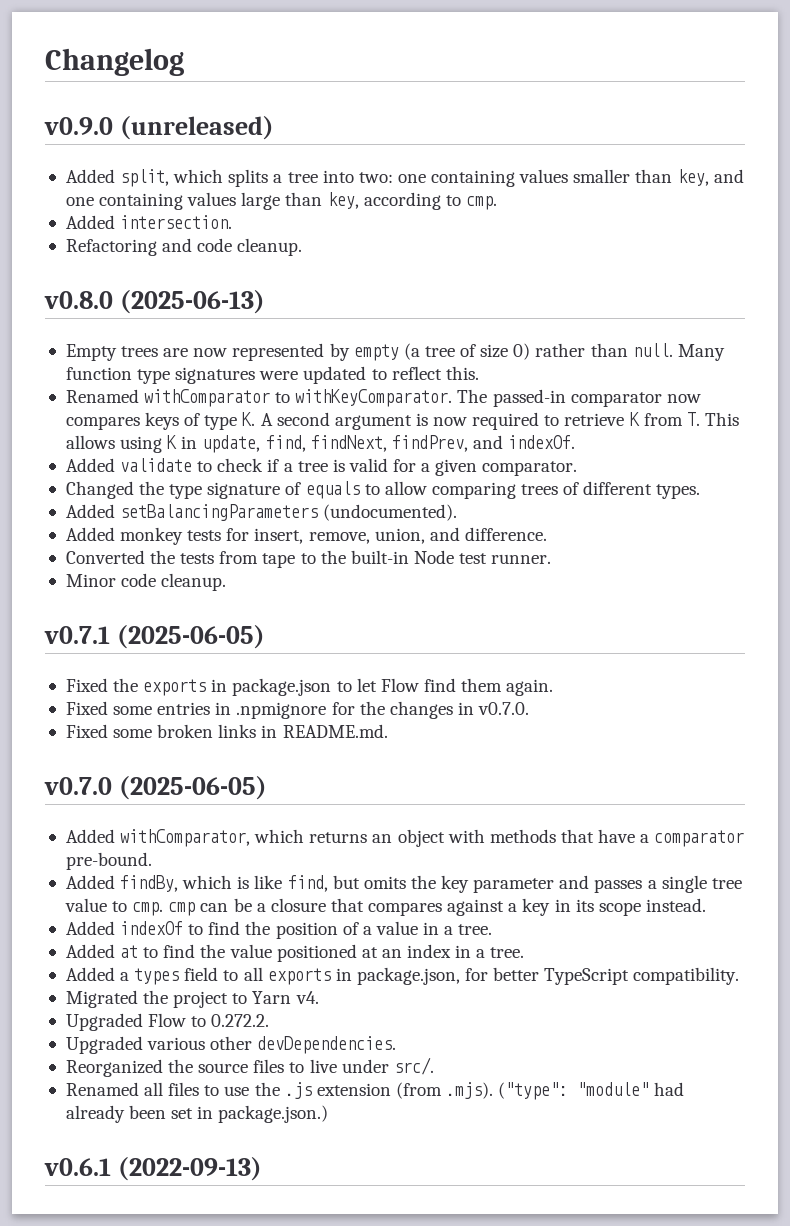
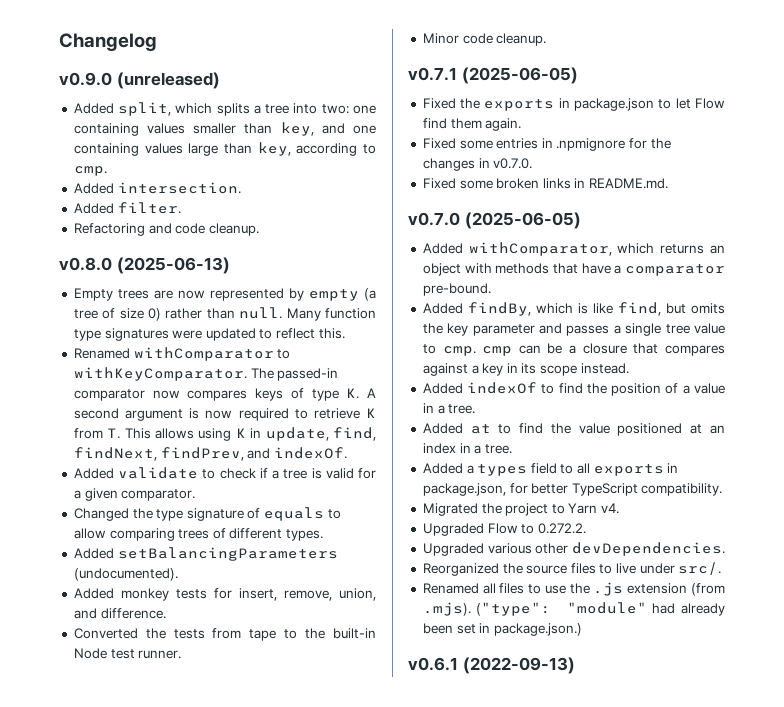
(233, 222) none -> [73,202,181,214] // Added filter.

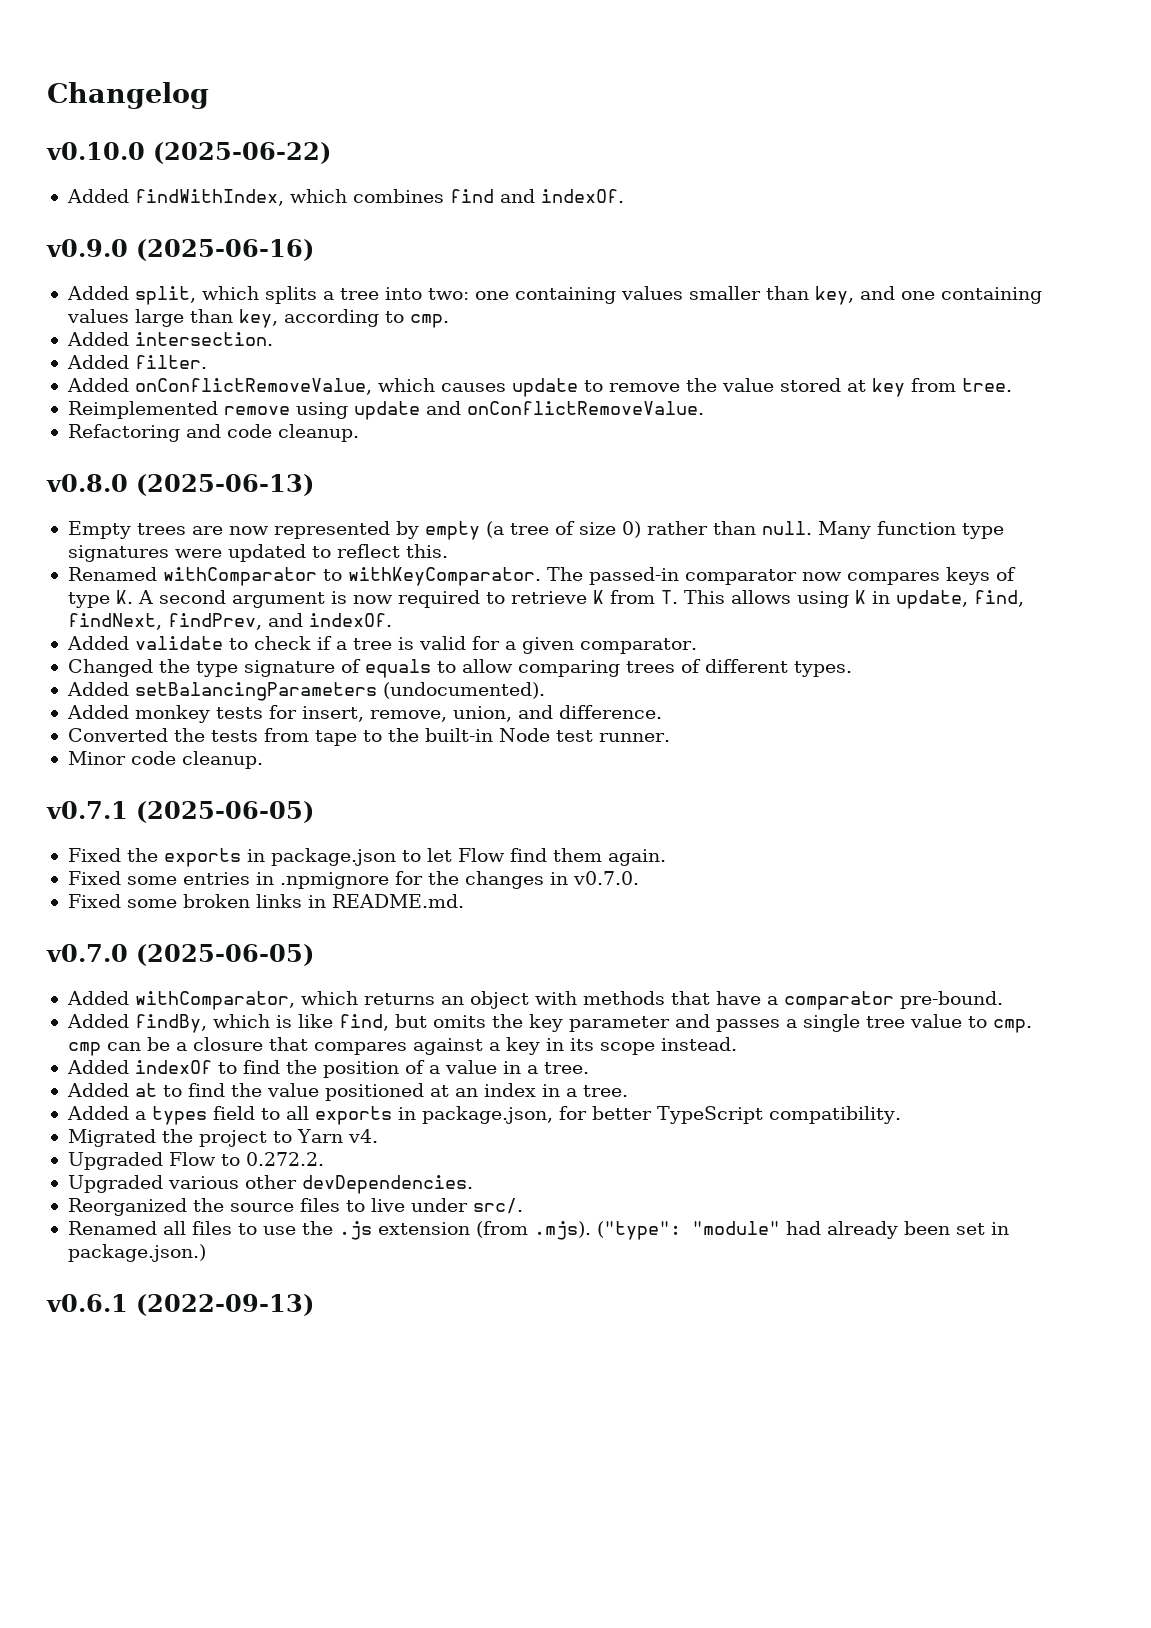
(157, 42) none -> [46,142,331,164] [66,189,624,206] // v0.10.0 (2025-06-22) // Added findWithIndex, which combines find and indexOf.
[116,72,220,89] (unreleased) -> [136,239,314,261] (2025-06-16)
(181, 208) none -> [66,378,1012,397] [67,401,704,420] // Added onConflictRemoveValue, which causes update to remove the value stored at key from tree. // Reimplemented remove using update and onConflictRemoveValue.

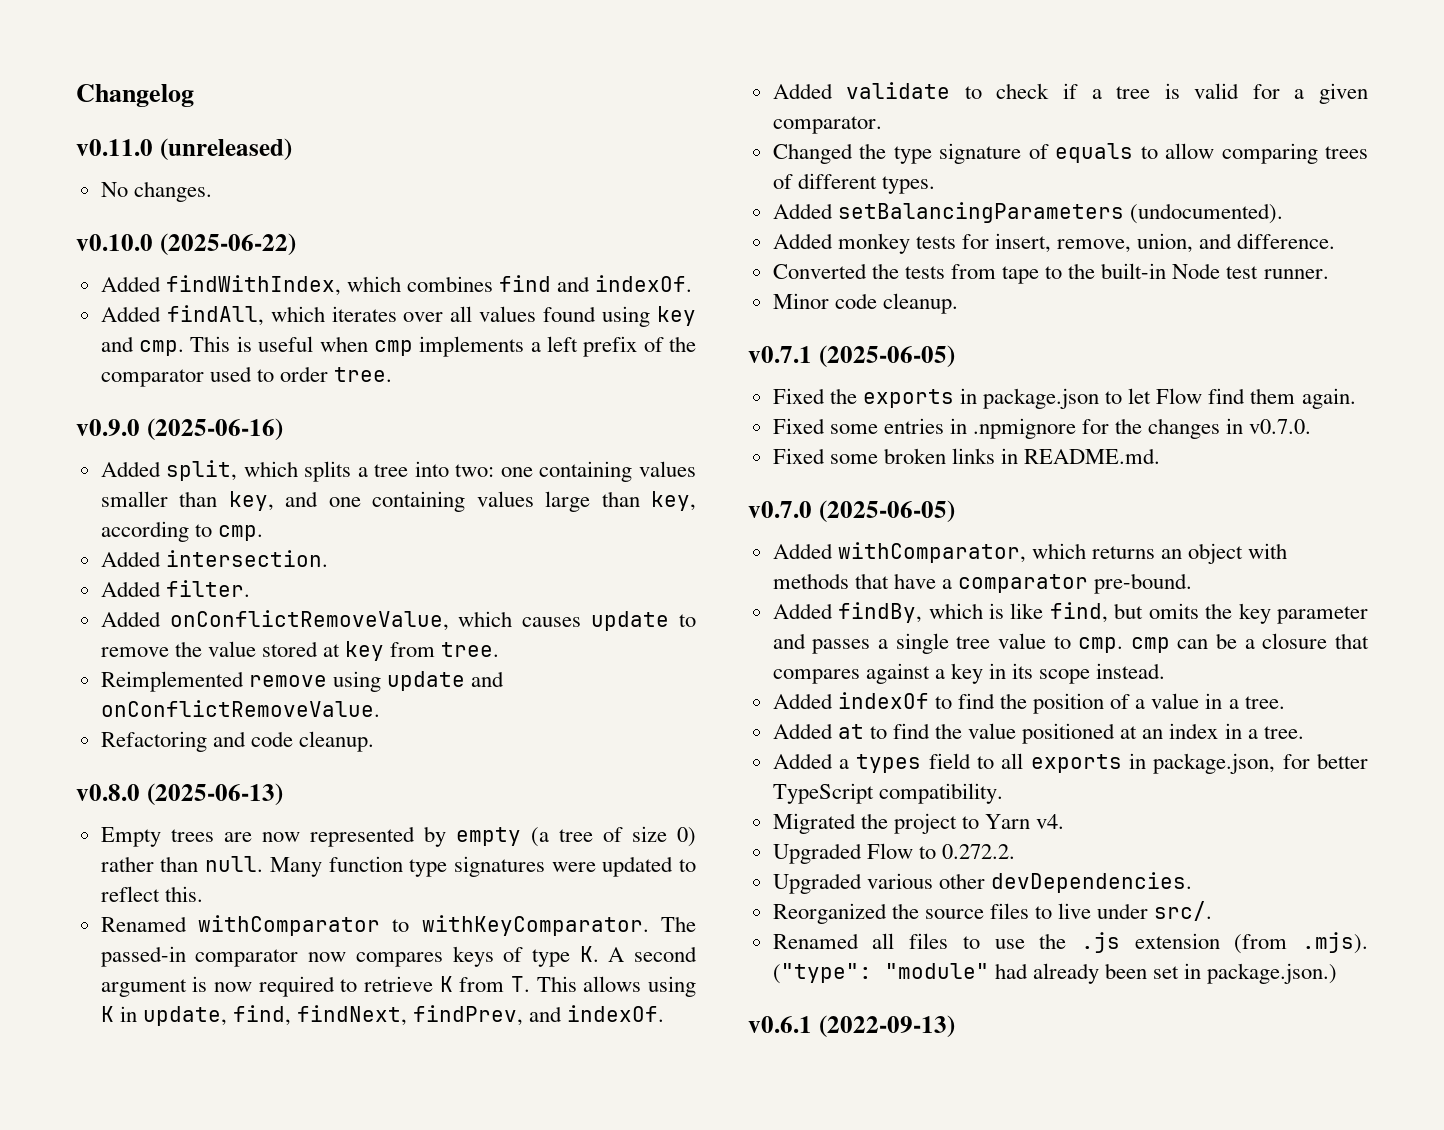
(209, 95) none -> [76,138,292,161] [100,181,212,202] // v0.11.0 (unreleased) // No changes.
(624, 196) none -> [100,305,696,327] [100,336,696,357] [100,366,393,387] // Added findAll, which iterates over all values found using key and cmp. This is useful when cmp implements a left prefix of the comparator used to order tree.

